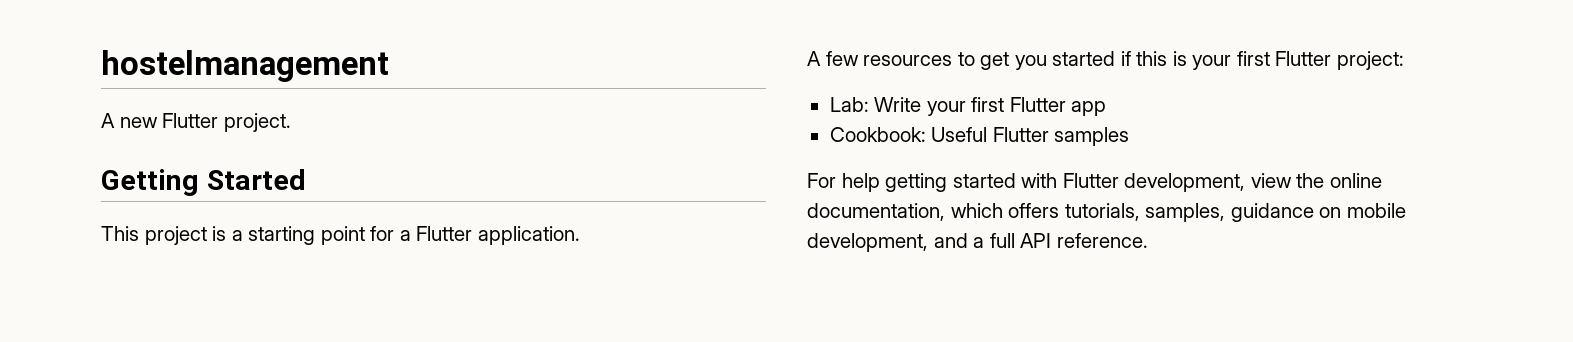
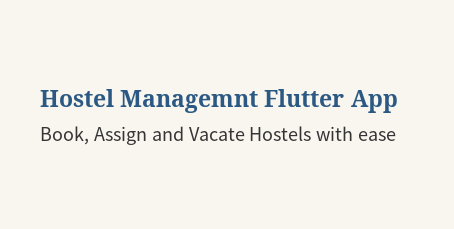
[101,50,389,82] [101,113,291,132] [101,169,306,196] [101,226,580,245] [807,51,1404,70] [829,97,1107,116] [829,127,1130,146] [807,173,1382,192] [807,203,1406,222] [807,233,1148,252] hostelmanagement // A new Flutter project. // Getting Started // This project is a starting point for a Flutter application. // A few resources to get you started if this is your first Flutter project: // Lab: Write your first Flutter app // Cookbook: Useful Flutter samples // For help getting started with Flutter development, view the online documentation, which offers tutorials, samples, guidance on mobile development, and a full API reference. -> [40,89,398,113] [40,126,397,145] Hostel Managemnt Flutter App // Book, Assign and Vacate Hostels with ease

